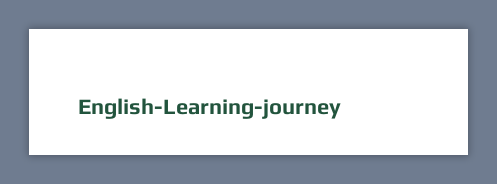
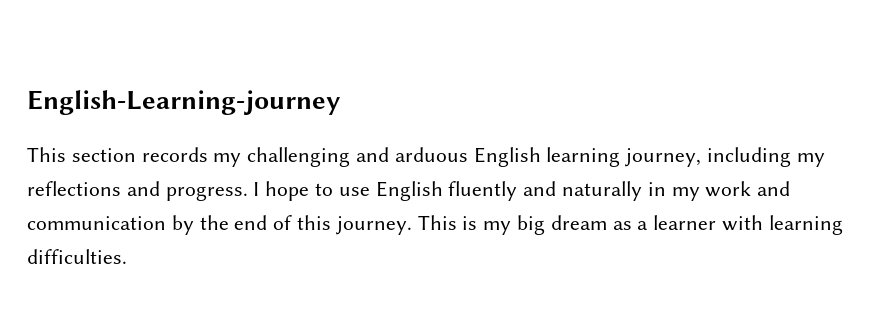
(341, 108) none -> [27,147,825,167] [27,181,791,201] [27,215,843,235] [27,249,127,264] // This section records my challenging and arduous English learning journey, including my reflections and progress. I hope to use English fluently and naturally in my work and communication by the end of this journey. This is my big dream as a learner with learning difficulties.

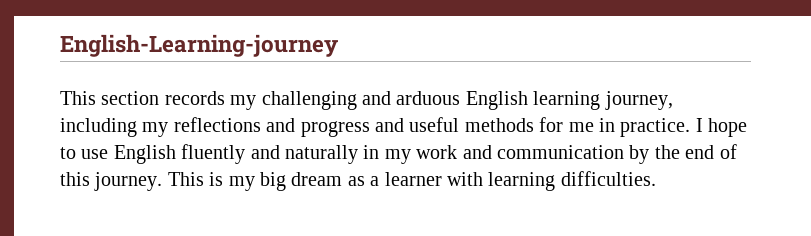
[165,186,248,201] progress. -> [300,117,691,137] progress and useful methods for me in practice.

